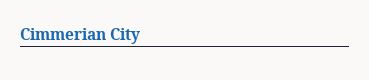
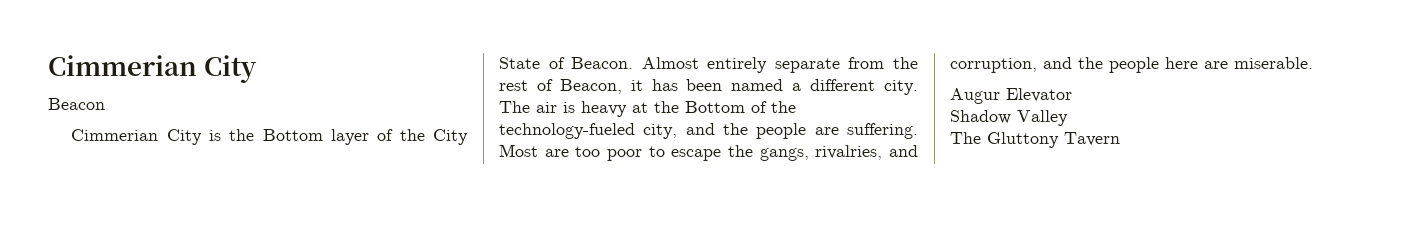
[20,28,141,44] Cimmerian City -> [48,55,258,83] [48,98,105,110] [71,129,468,145] [499,57,918,73] [499,79,918,95] [499,101,796,117] [499,123,918,139] [499,144,918,161] [950,57,1313,73] [950,88,1072,104] [950,110,1068,126] [950,132,1120,148] Cimmerian City // Beacon // Cimmerian City is the Bottom layer of the City State of Beacon. Almost entirely separate from the rest of Beacon, it has been named a different city. The air is heavy at the Bottom of the technology-fueled city, and the people are suffering. Most are too poor to escape the gangs, rivalries, and corruption, and the people here are miserable. // Augur Elevator // Shadow Valley // The Gluttony Tavern

